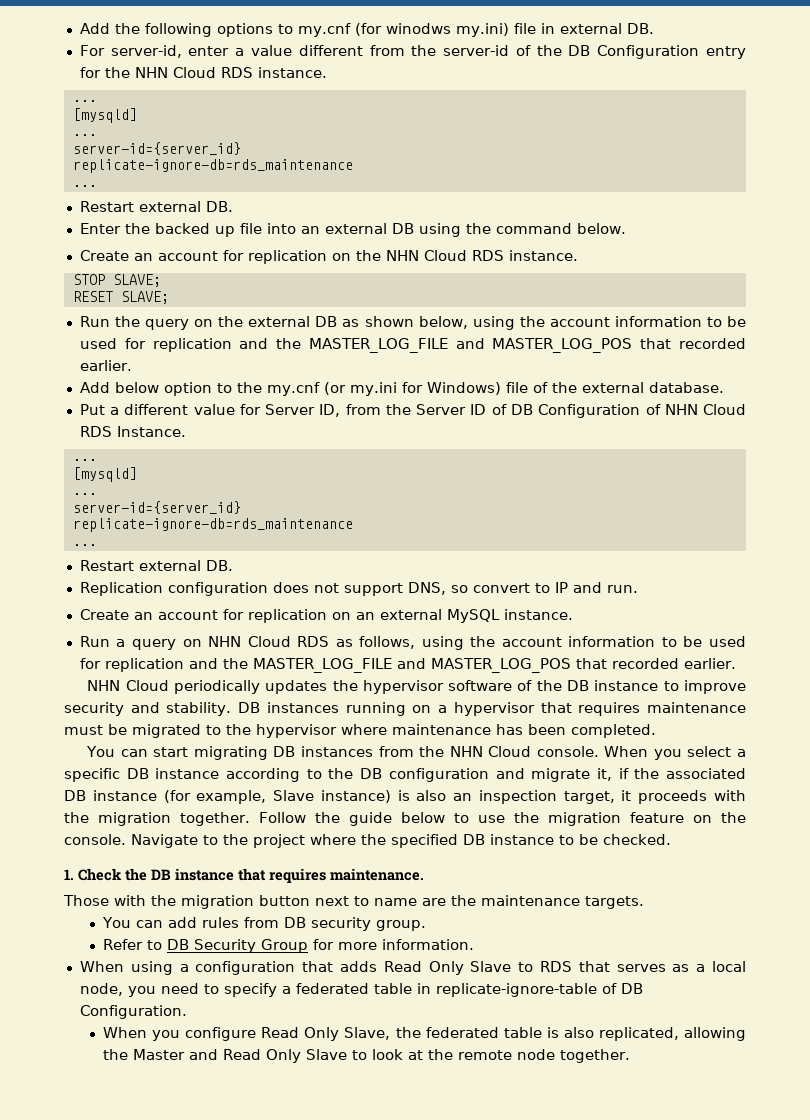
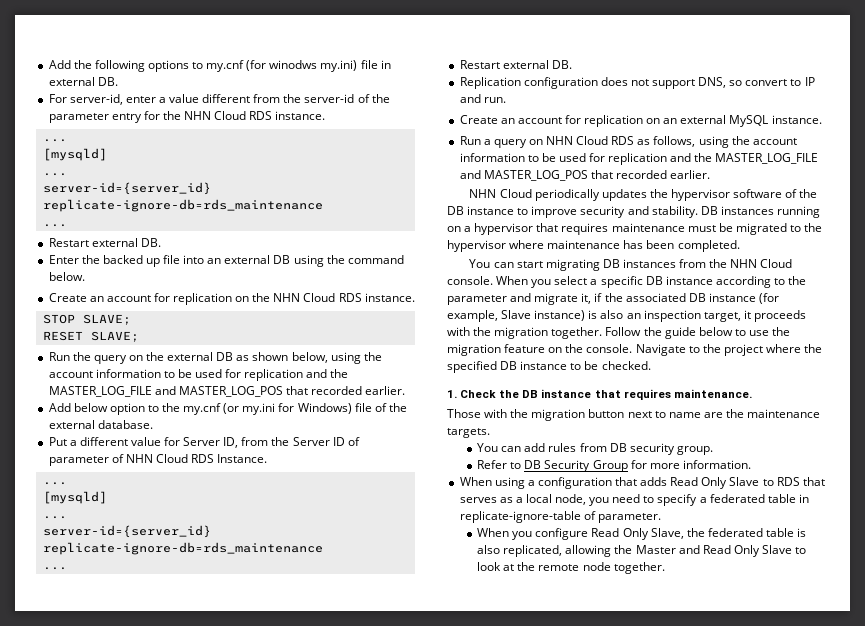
[568,45,700,59] DB Configuration -> [48,113,109,123] parameter
[510,404,641,418] DB Configuration -> [48,456,109,466] parameter
[360,768,489,782] DB configuration -> [447,295,507,305] parameter
[620,983,643,994] [79,1005,187,1019] DB Configuration. -> [597,513,661,523] parameter.

